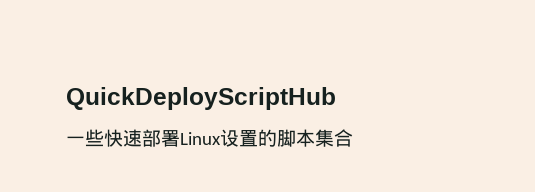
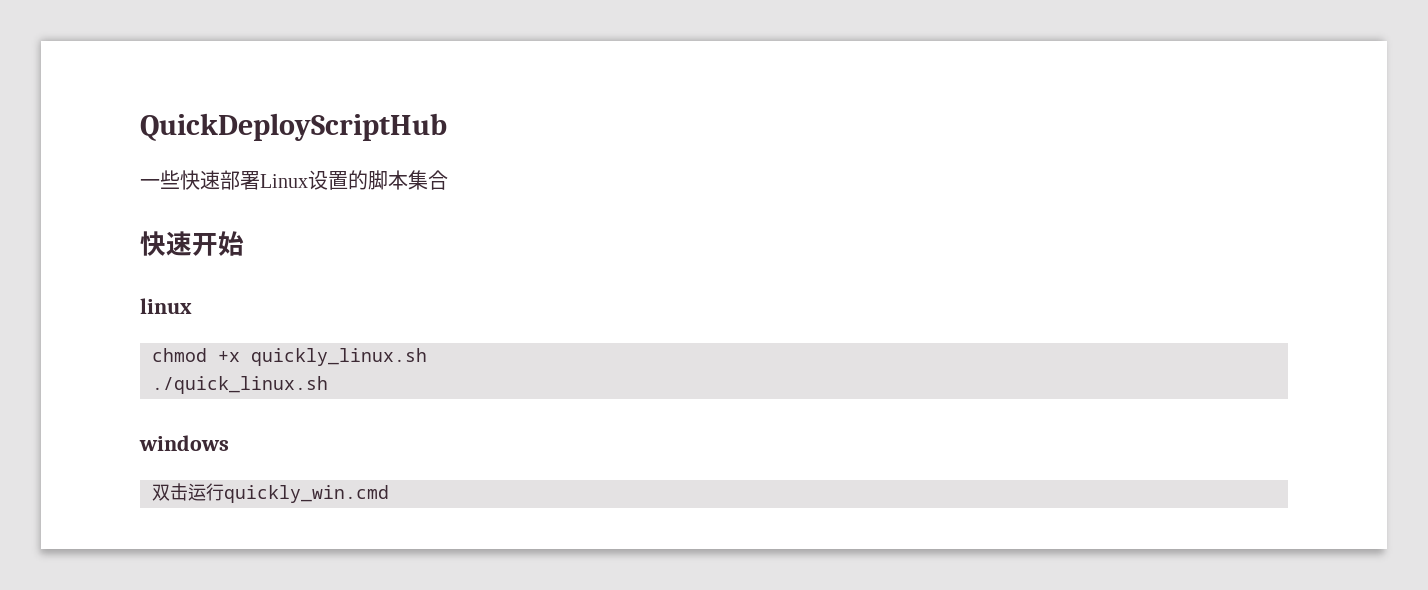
(353, 138) none -> [140,231,244,256] [140,298,192,314] [152,348,427,366] [152,376,328,394] [139,435,229,451] [152,483,389,503] // 快速开始 // linux // chmod +x quickly_linux.sh // ./quick_linux.sh // windows // 双击运行quickly_win.cmd

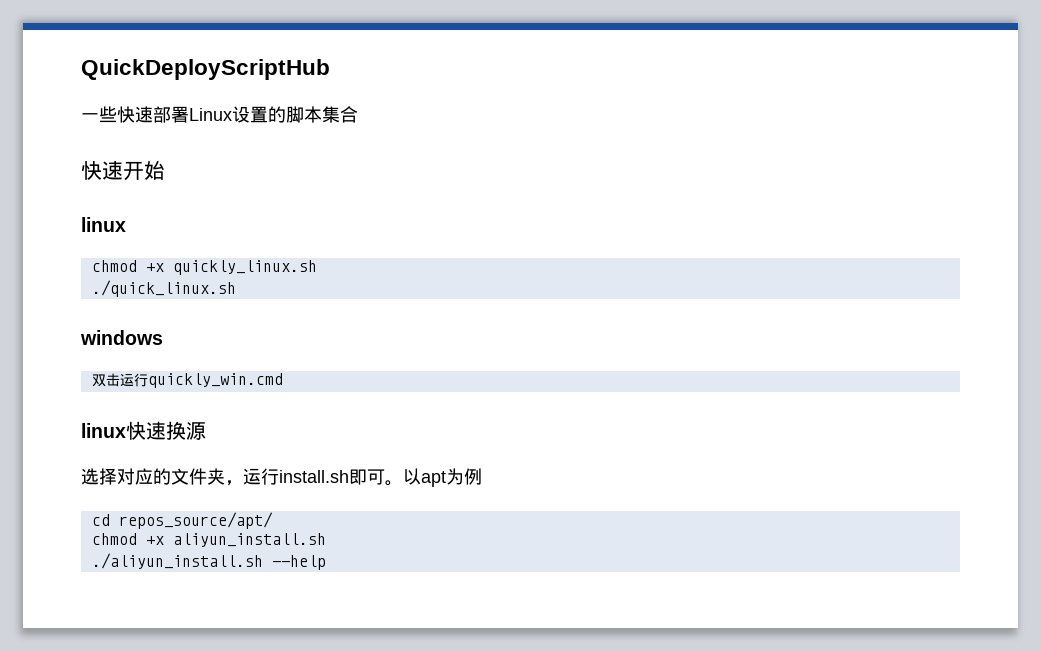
(389, 494) none -> [81,421,206,440] [81,468,482,487] [91,512,273,529] [91,533,326,547] [91,553,326,570] // linux快速换源 // 选择对应的文件夹，运行install.sh即可。以apt为例 // cd repos_source/apt/ // chmod +x aliyun_install.sh // ./aliyun_install.sh --help

